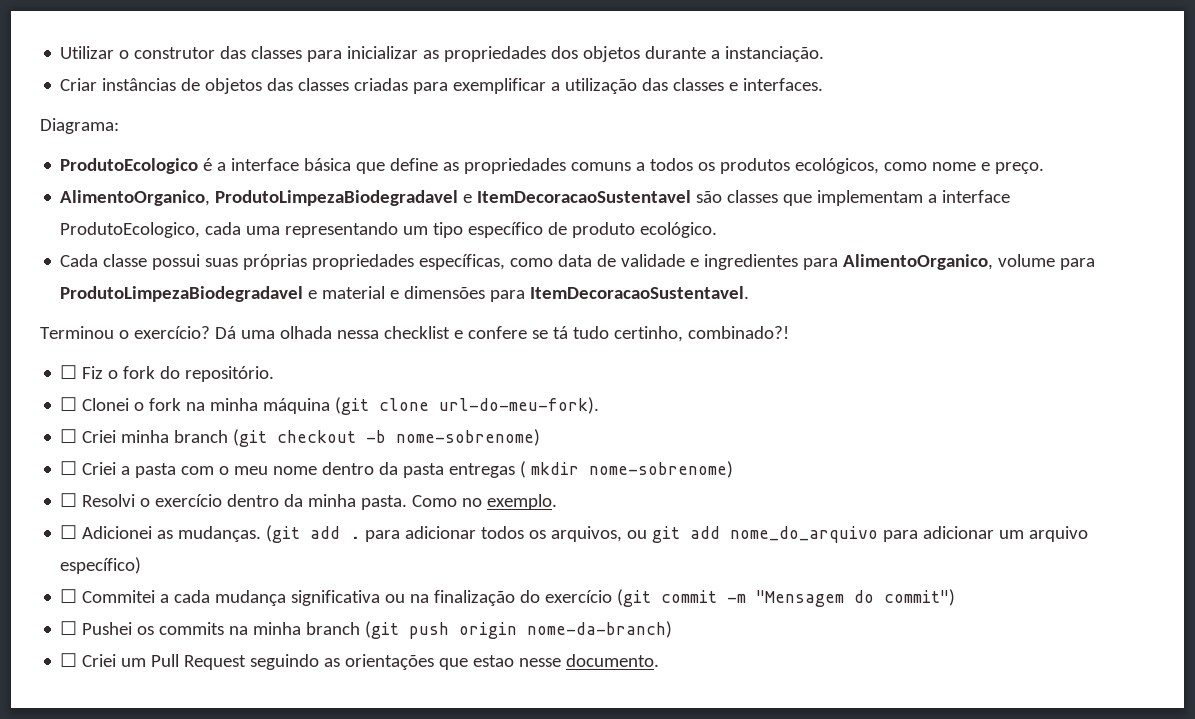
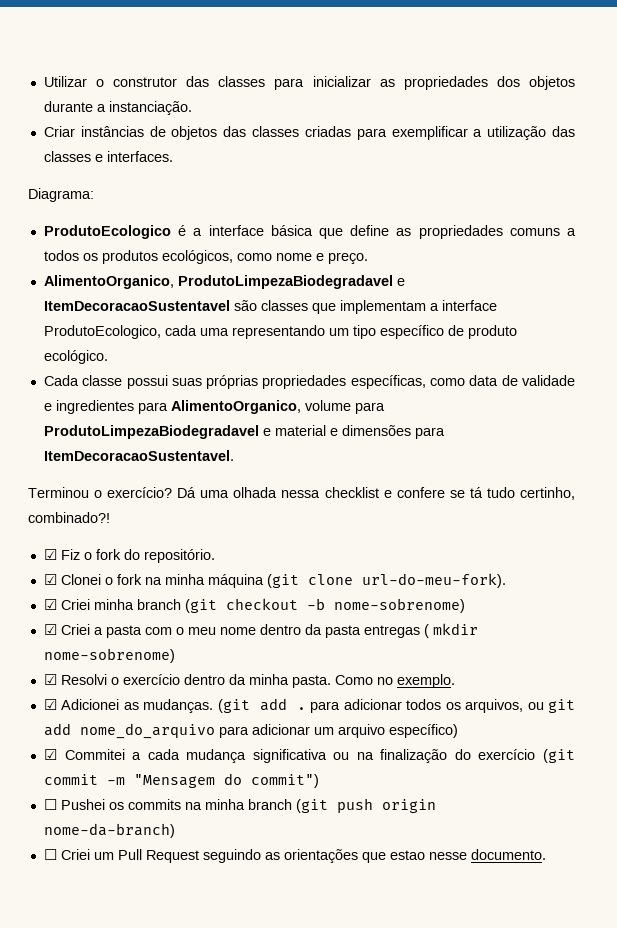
[60,365,78,379] ☐ -> [43,549,57,560] ☑
[60,397,78,411] ☐ -> [43,574,57,585] ☑
[60,429,78,443] ☐ -> [43,599,57,610] ☑
[60,461,78,475] ☐ -> [43,624,57,635] ☑
[60,493,78,507] ☐ -> [43,674,57,685] ☑
[60,525,78,539] ☐ -> [43,699,57,710] ☑
[60,589,78,603] ☐ -> [43,749,57,760] ☑

